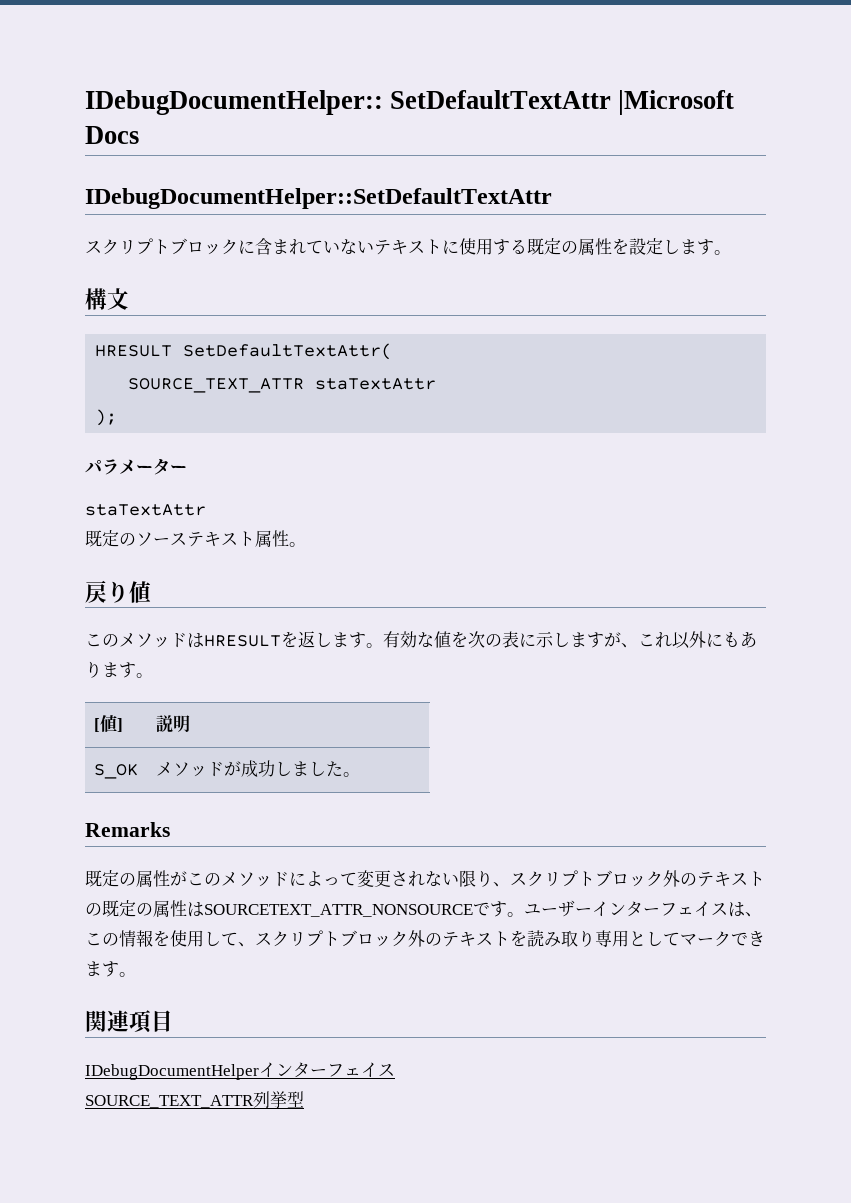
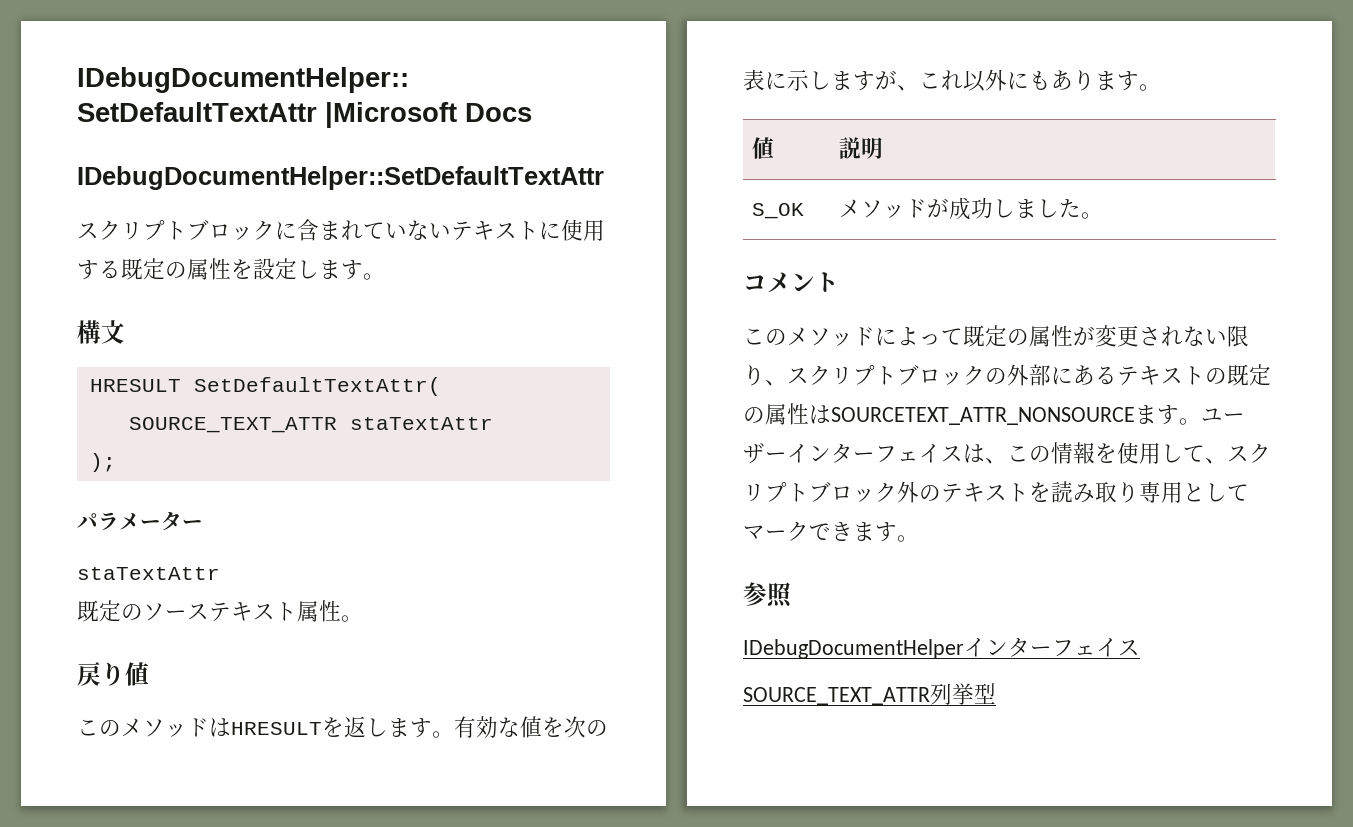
[93,715,123,732] [値] -> [751,137,774,159] 値
[85,822,170,837] [85,870,187,887] Remarks // 既定の属性が -> [743,272,839,293] コメント //
(357, 879) none -> [963,325,1095,347] 既定の属性が
[663,870,697,887] 外の -> [985,364,1117,386] の外部にある
[473,902,490,916] で -> [1135,405,1157,424] ま
[85,1010,173,1033] 関連項目 -> [743,582,792,608] 参照

